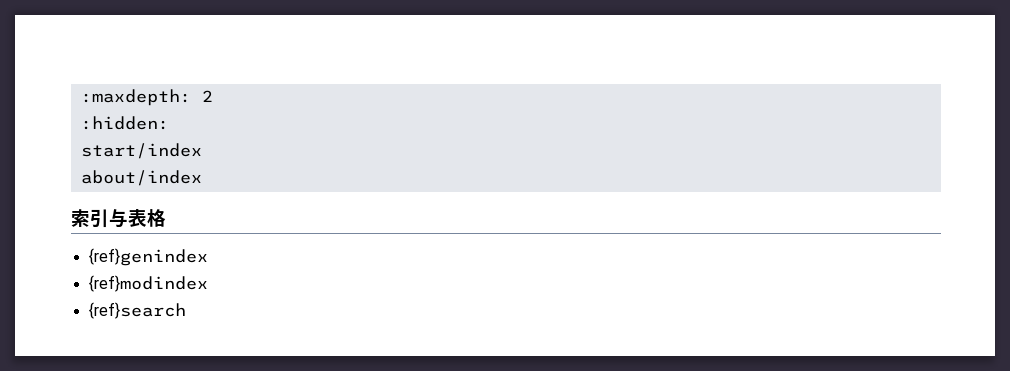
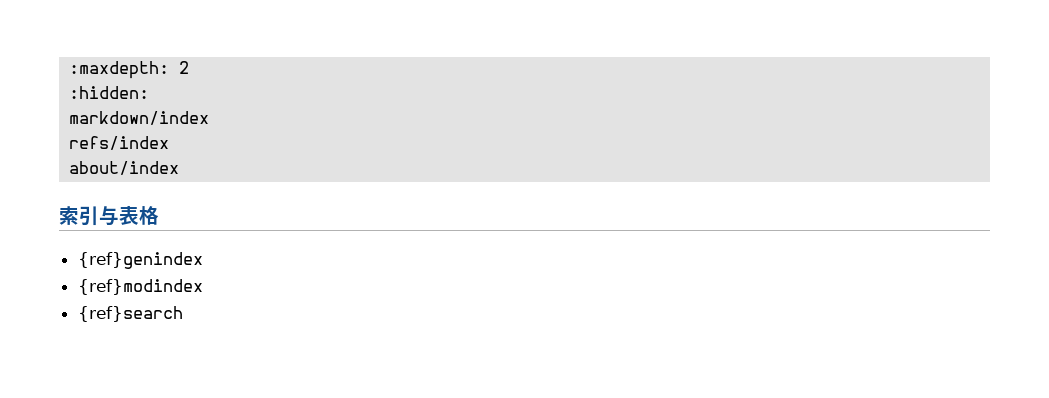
[80,143,202,159] start/index -> [69,111,210,125] [69,136,170,150] markdown/index // refs/index

